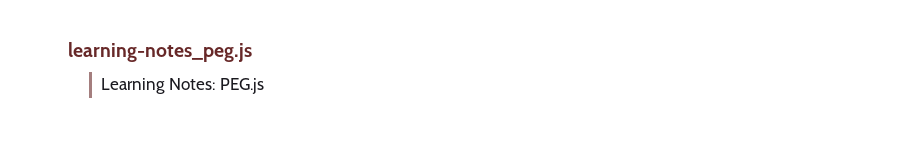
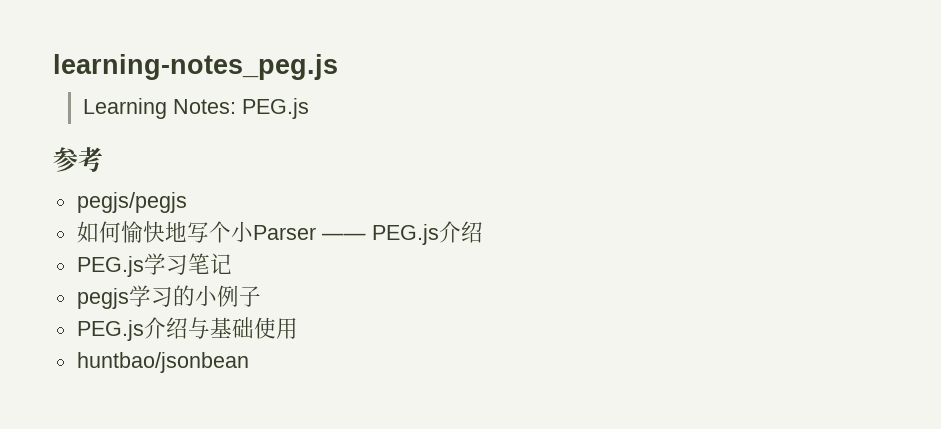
(264, 86) none -> [53,147,103,172] [76,192,187,213] [76,221,483,245] [76,253,232,277] [76,285,261,309] [76,317,298,341] [76,352,249,373] // 参考 // pegjs/pegjs // 如何愉快地写个小Parser —— PEG.js介绍 // PEG.js学习笔记 // pegjs学习的小例子 // PEG.js介绍与基础使用 // huntbao/jsonbean

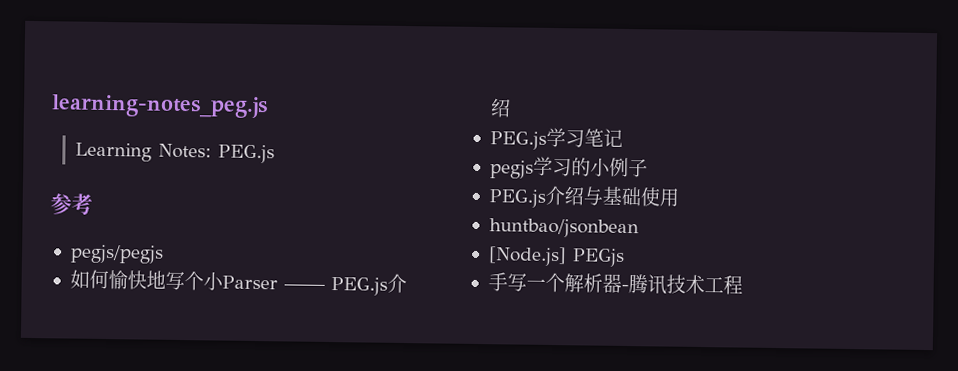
(249, 362) none -> [487,246,625,267] [487,272,743,295] // [Node.js] PEGjs // 手写一个解析器-腾讯技术工程

